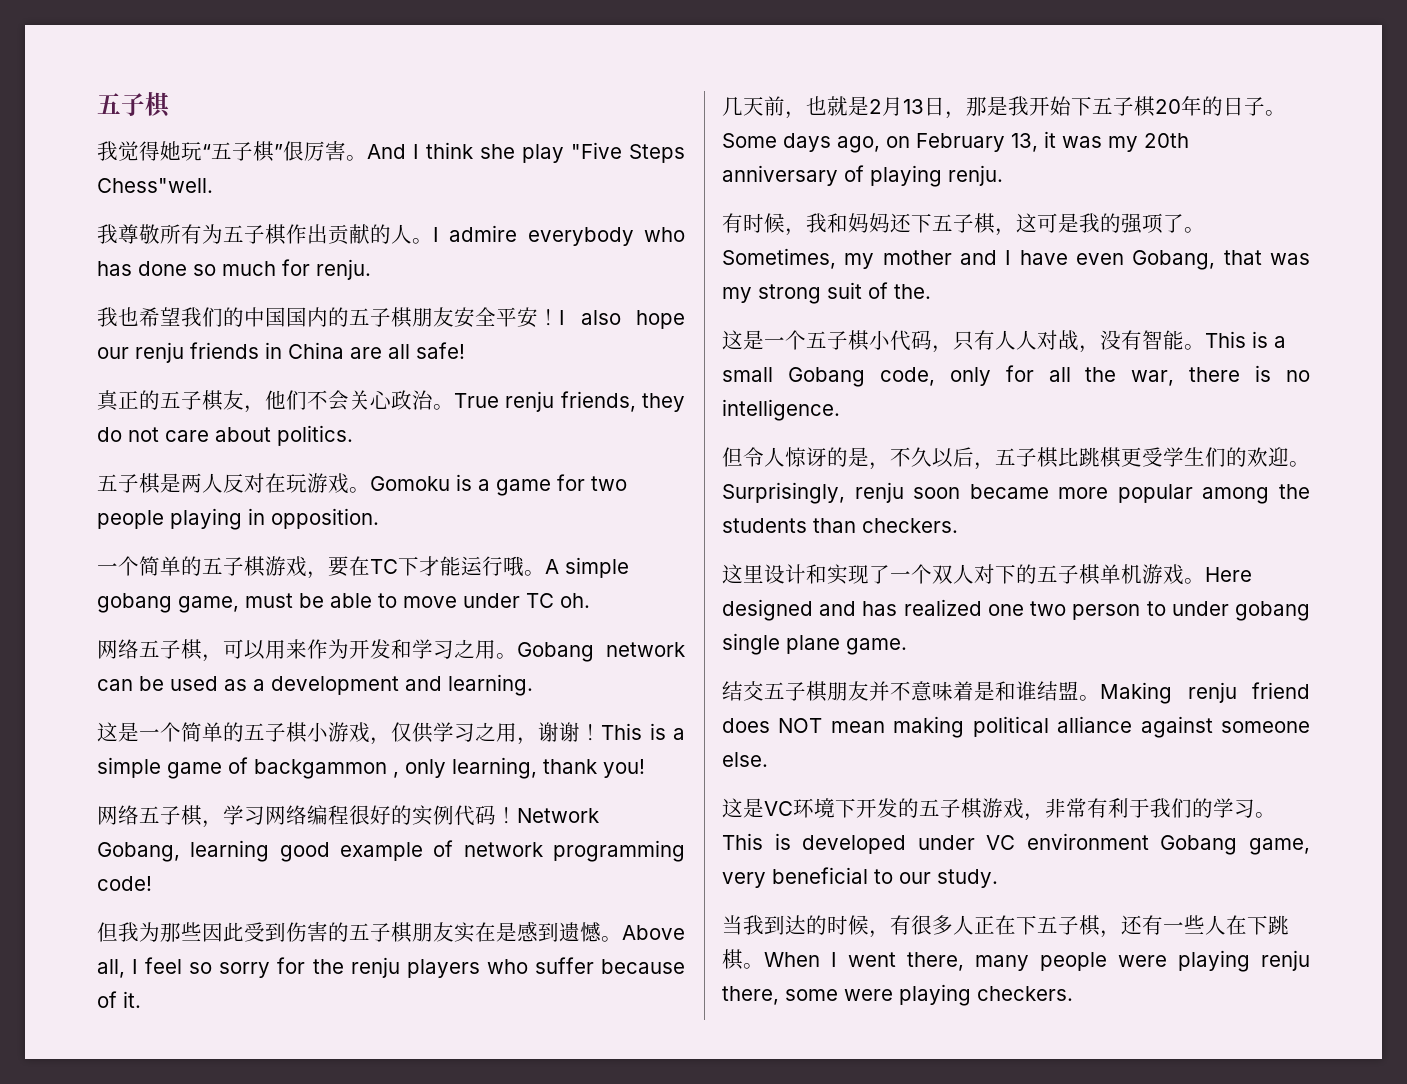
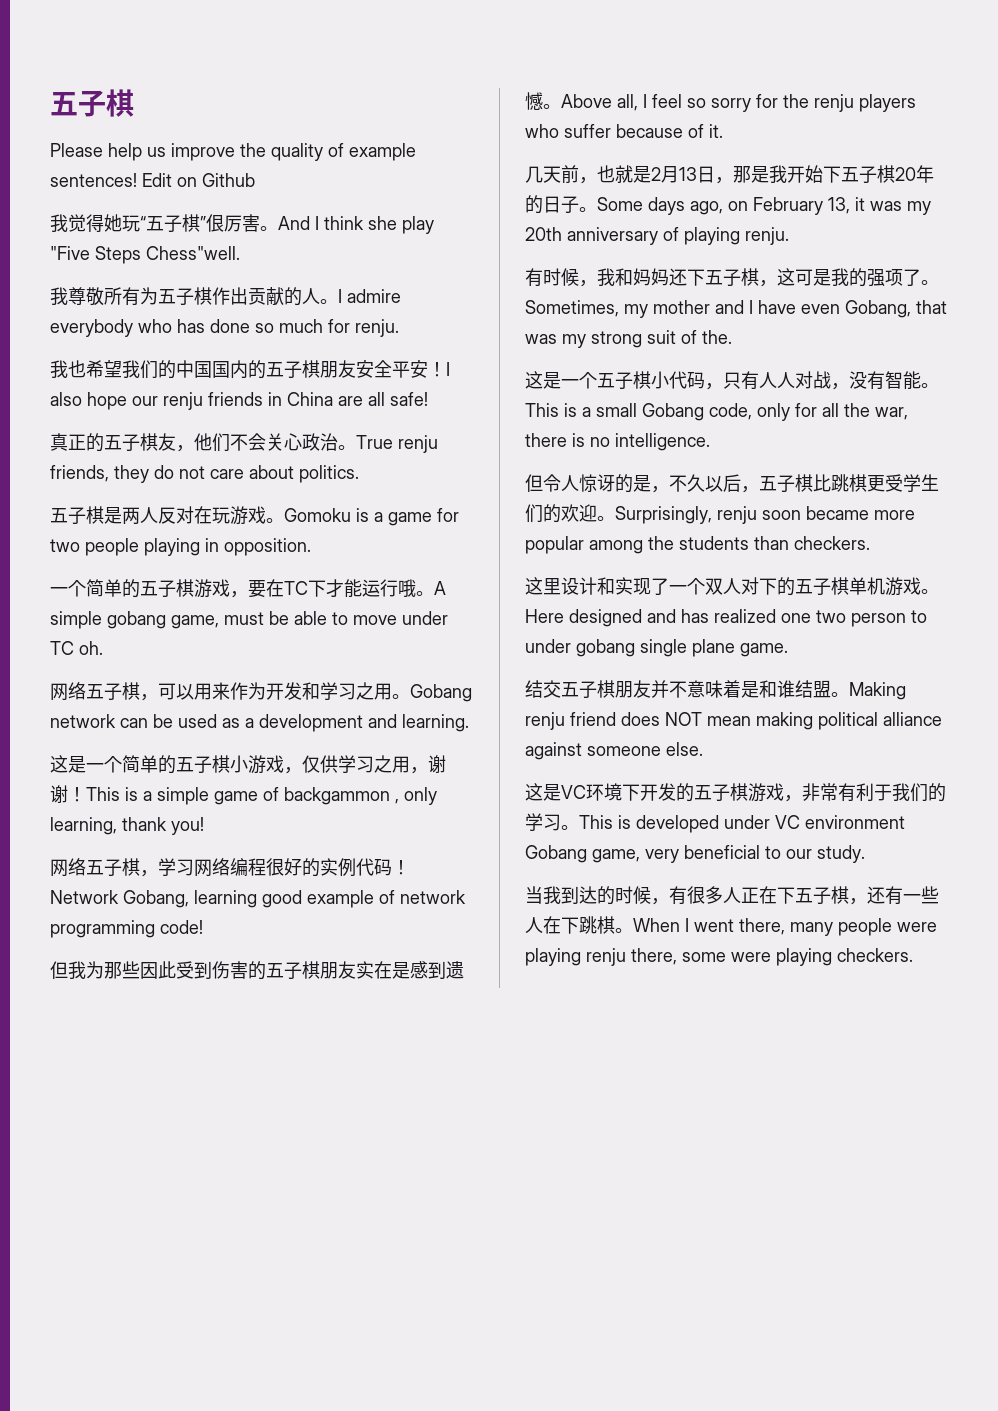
[97,92,170,118] 五子棋 -> [50,89,134,117] [50,143,416,161] [50,173,255,187] 五子棋 // Please help us improve the quality of example sentences! Edit on Github

